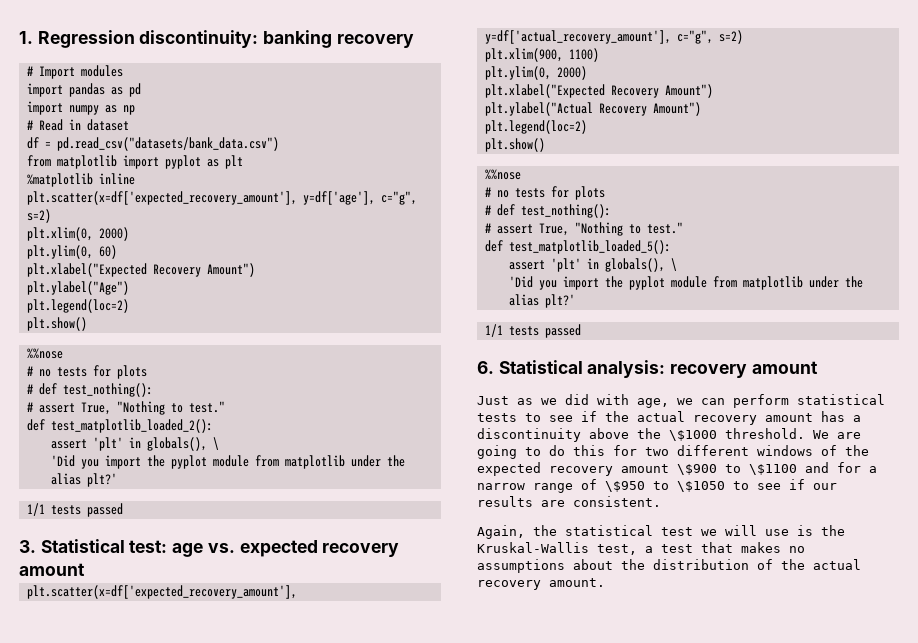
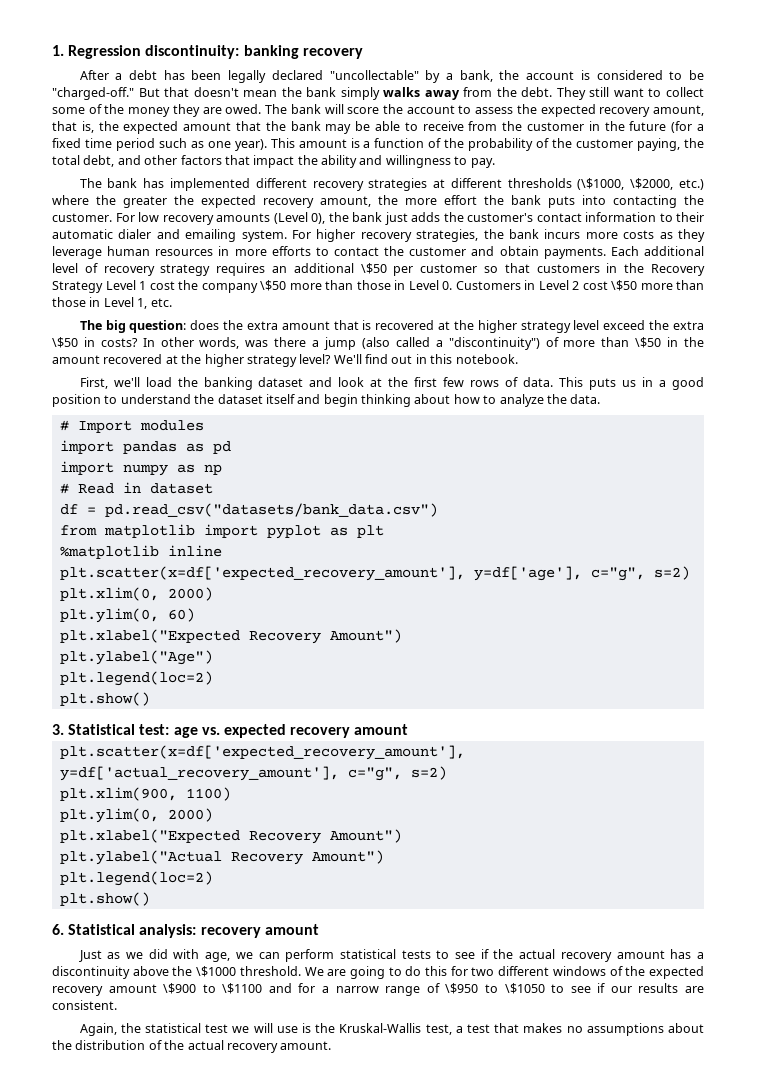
(414, 41) none -> [79,70,705,83] [52,87,704,100] [52,104,704,117] [52,121,704,134] [52,138,705,151] [52,155,495,168] [79,178,704,191] [52,195,704,208] [52,212,704,225] [52,229,705,242] [52,246,704,259] [52,263,705,276] [52,280,704,293] [52,297,172,309] [79,320,705,333] [52,337,705,350] [52,354,518,367] [79,377,704,390] [52,394,601,407] // After a debt has been legally declared "uncollectable" by a bank, the account is considered to be "charged-off." But that doesn't mean the bank simply walks away from the debt. They still want to collect some of the money they are owed. The bank will score the account to assess the expected recovery amount, that is, the expected amount that the bank may be able to receive from the customer in the future (for a fixed time period such as one year). This amount is a function of the probability of the customer paying, the total debt, and other factors that impact the ability and willingness to pay. // The bank has implemented different recovery strategies at different thresholds (\$1000, \$2000, etc.) where the greater the expected recovery amount, the more effort the bank puts into contacting the customer. For low recovery amounts (Level 0), the bank just adds the customer's contact information to their automatic dialer and emailing system. For higher recovery strategies, the bank incurs more costs as they leverage human resources in more efforts to contact the customer and obtain payments. Each additional level of recovery strategy requires an additional \$50 per customer so that customers in the Recovery Strategy Level 1 cost the company \$50 more than those in Level 0. Customers in Level 2 cost \$50 more than those in Level 1, etc. // The big question: does the extra amount that is recovered at the higher strategy level exceed the extra \$50 in costs? In other words, was there a jump (also called a "discontinuity") of more than \$50 in the amount recovered at the higher strategy level? We'll find out in this notebook. // First, we'll load the banking dataset and look at the first few rows of data. This puts us in a good position to understand the dataset itself and begin thinking about how to analyze the data.
[26,348,63,359] [26,365,147,379] [26,383,153,397] [26,401,225,415] [26,419,213,433] [50,437,219,451] [50,455,405,469] [50,473,117,487] [26,503,123,517] // %%nose // # no tests for plots // # def test_nothing(): // # assert True, "Nothing to test." // def test_matplotlib_loaded_2(): // assert 'plt' in globals(), \ // 'Did you import the pyplot module from matplotlib under the alias plt?' // 1/1 tests passed -> (150, 699) none
[484,169,521,180] [484,186,605,200] [484,204,611,218] [484,222,683,236] [484,240,671,254] [508,258,677,272] [508,276,863,290] [508,294,575,308] [484,324,581,338] // %%nose // # no tests for plots // # def test_nothing(): // # assert True, "Nothing to test." // def test_matplotlib_loaded_5(): // assert 'plt' in globals(), \ // 'Did you import the pyplot module from matplotlib under the alias plt?' // 1/1 tests passed -> (150, 899) none

